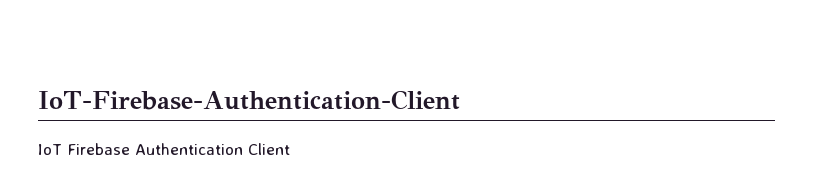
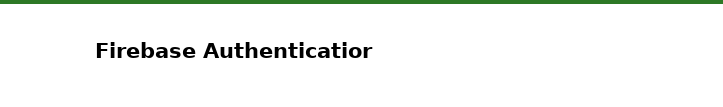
[38,90,460,110] [38,143,290,155] IoT-Firebase-Authentication-Client // IoT Firebase Authentication Client -> [95,42,373,58] Firebase Authenticatior

